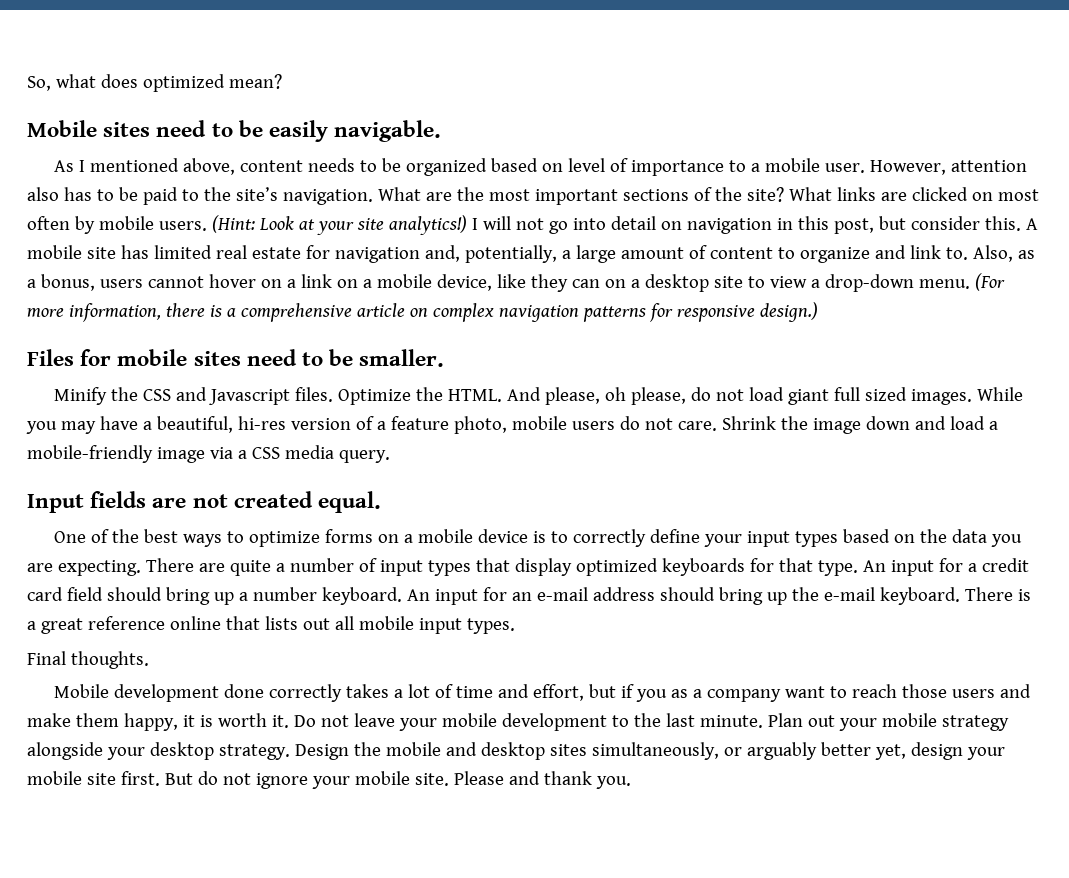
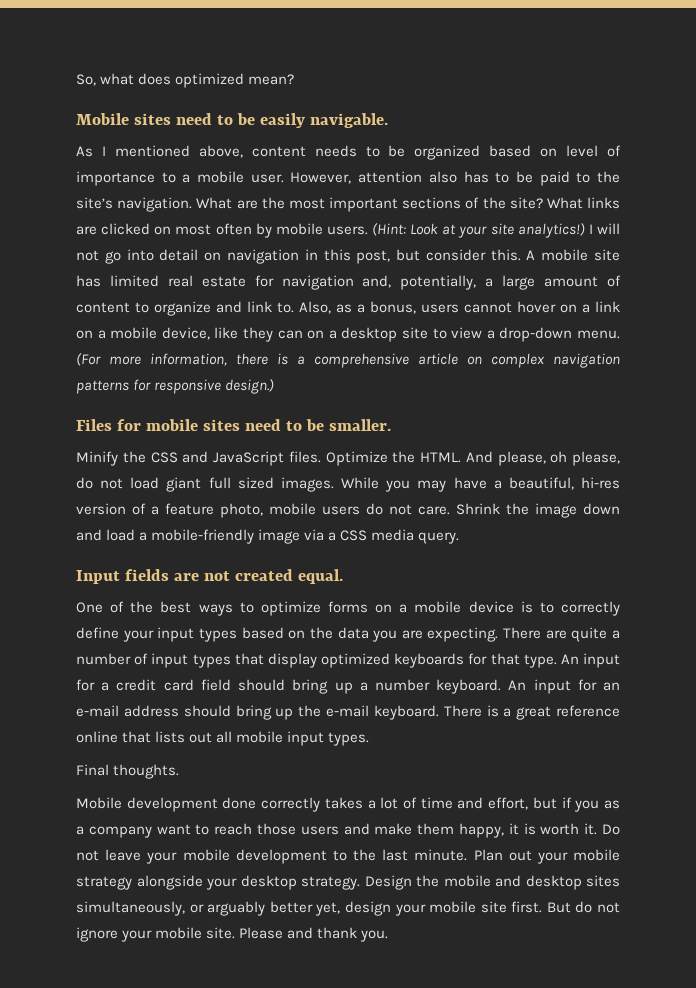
[209,389,291,405] Javascript -> [213,451,284,466] JavaScript

